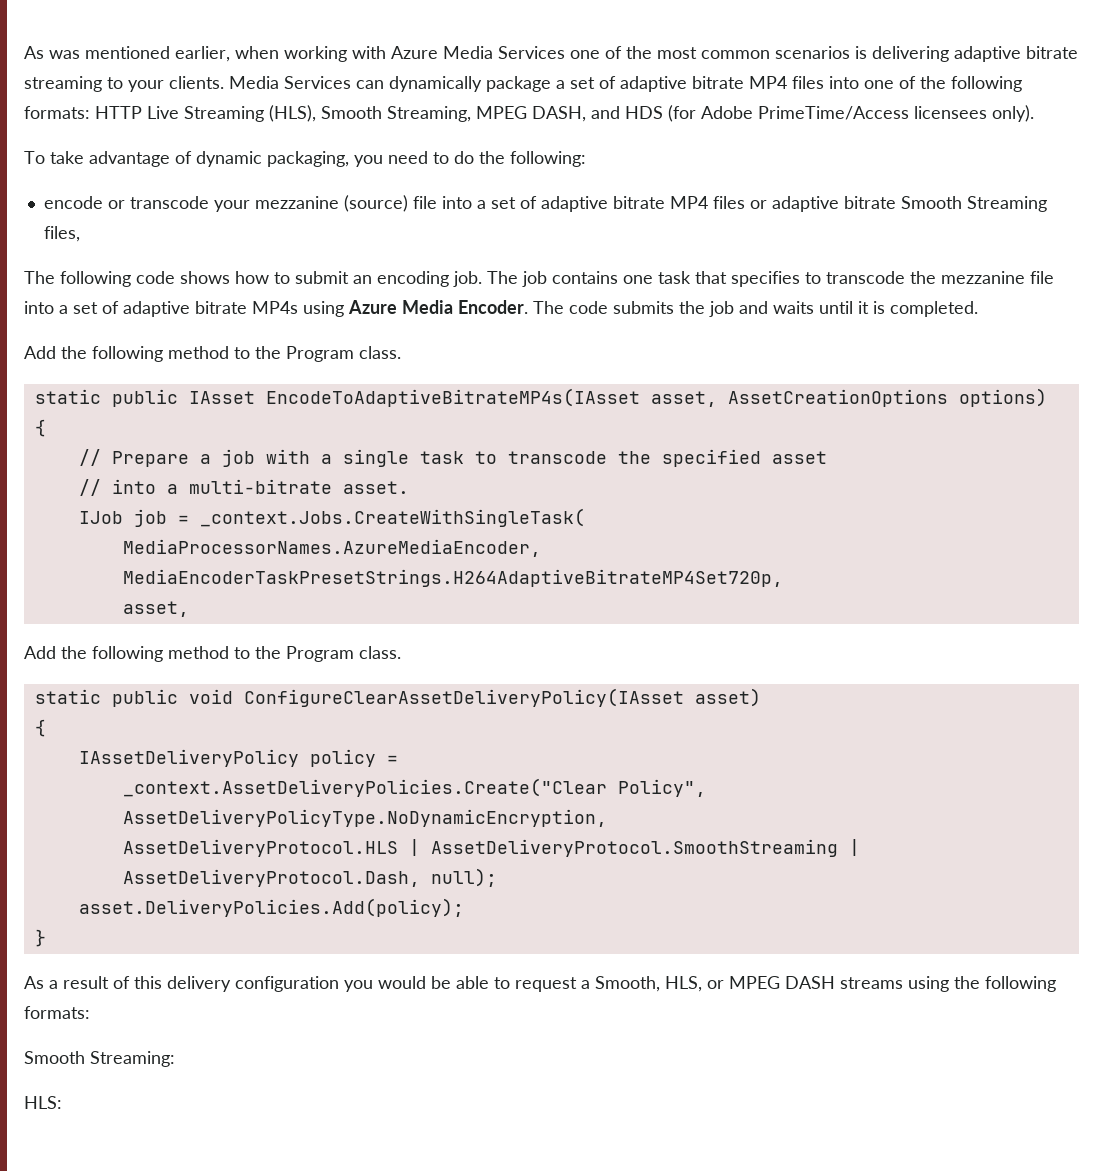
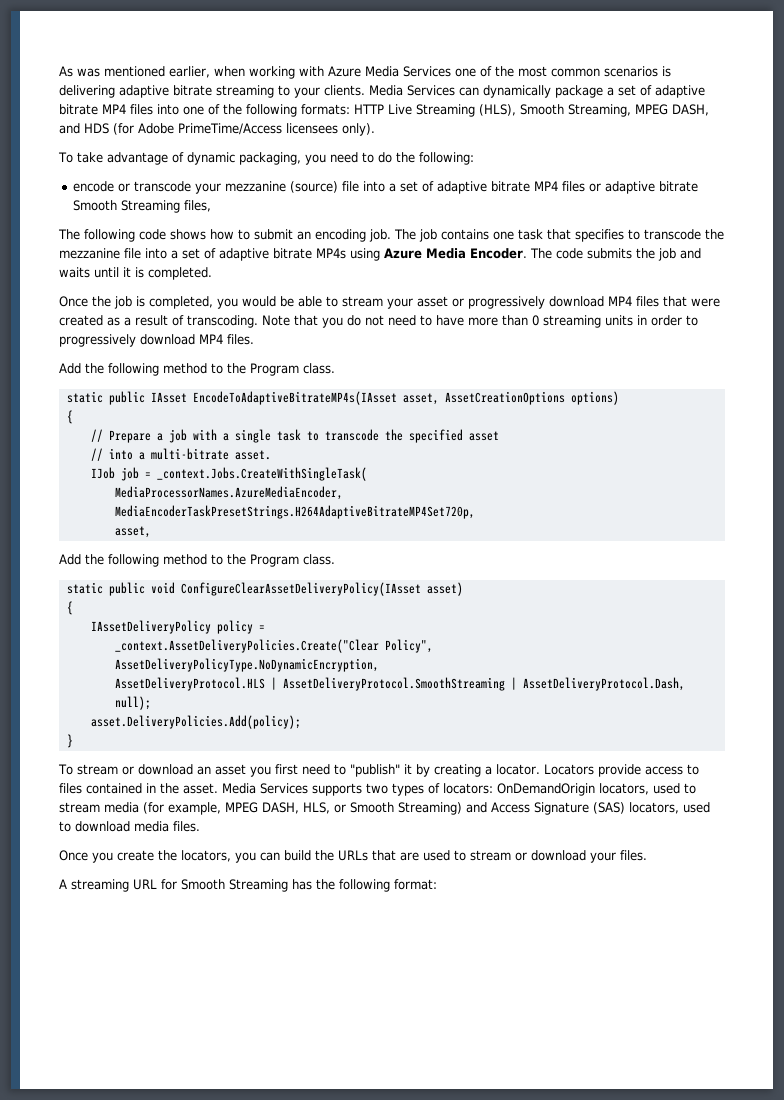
(978, 309) none -> [59,296,720,309] [59,315,698,328] [59,334,254,347] // Once the job is completed, you would be able to stream your asset or progressively download MP4 files that were created as a result of transcoding. Note that you do not need to have more than 0 streaming units in order to progressively download MP4 files.
[24,976,1056,992] [24,1006,90,1019] [24,1051,175,1067] [24,1096,62,1109] As a result of this delivery configuration you would be able to request a Smooth, HLS, or MPEG DASH streams using the following formats: // Smooth Streaming: // HLS: -> [58,764,699,777] [59,783,696,796] [59,802,710,815] [59,821,200,832] [59,850,647,863] [59,879,437,892] To stream or download an asset you first need to "publish" it by creating a locator. Locators provide access to files contained in the asset. Media Services supports two types of locators: OnDemandOrigin locators, used to stream media (for example, MPEG DASH, HLS, or Smooth Streaming) and Access Signature (SAS) locators, used to download media files. // Once you create the locators, you can build the URLs that are used to stream or download your files. // A streaming URL for Smooth Streaming has the following format:

